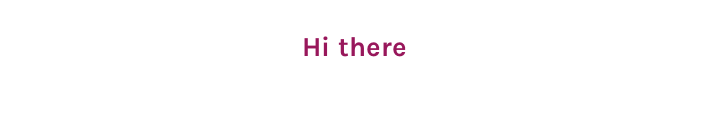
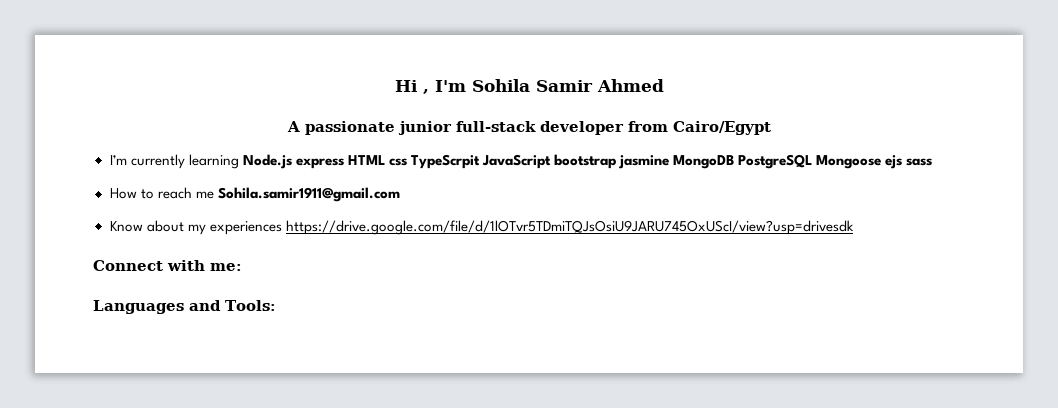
[337,37,407,57] there -> [422,79,664,94] [286,121,771,135] [109,154,933,169] [109,187,400,202] [109,220,854,235] [93,260,242,271] [93,300,276,314] , I'm Sohila Samir Ahmed // A passionate junior full-stack developer from Cairo/Egypt // I’m currently learning Node.js express HTML css TypeScrpit JavaScript bootstrap jasmine MongoDB PostgreSQL Mongoose ejs sass // How to reach me Sohila.samir1911@gmail.com // Know about my experiences https://drive.google.com/file/d/1lOTvr5TDmiTQJsOsiU9JARU745OxUScI/view?usp=drivesdk // Connect with me: // Languages and Tools:

